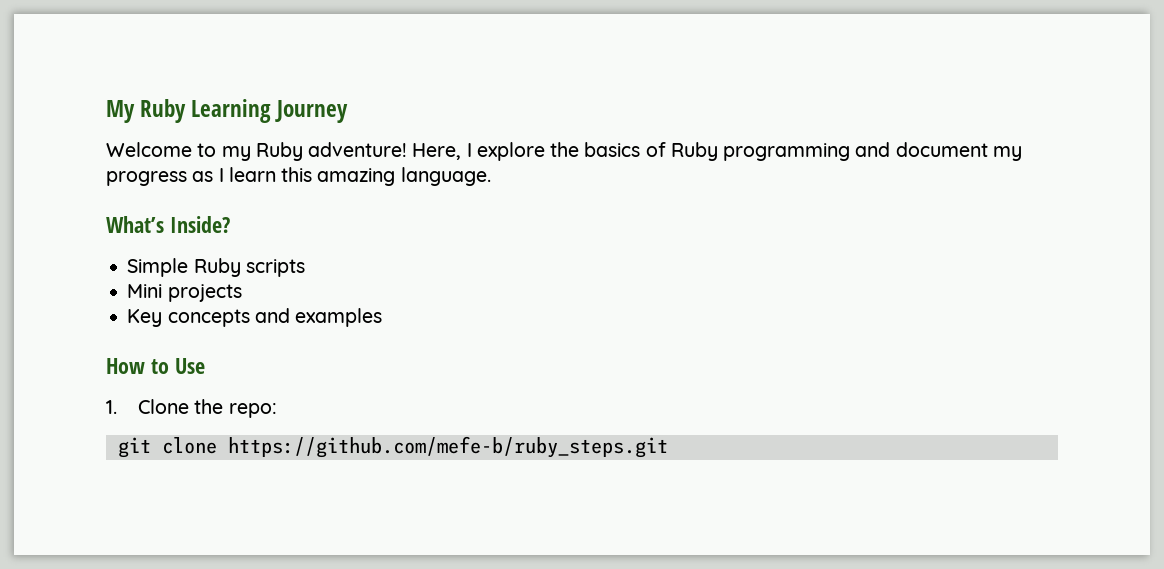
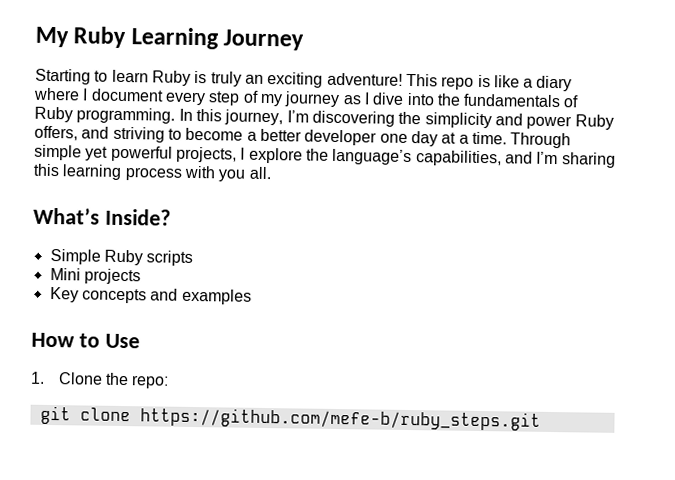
[106,142,1022,161] [106,167,491,186] Welcome to my Ruby adventure! Here, I explore the basics of Ruby programming and document my progress as I learn this amazing language. -> [35,68,573,92] [33,87,580,108] [34,106,614,130] [34,125,572,149] [34,144,616,168] [33,163,272,182] Starting to learn Ruby is truly an exciting adventure! This repo is like a diary where I document every step of my journey as I dive into the fundamentals of Ruby programming. In this journey, I’m discovering the simplicity and power Ruby offers, and striving to become a better developer one day at a time. Through simple yet powerful projects, I explore the language’s capabilities, and I’m sharing this learning process with you all.

